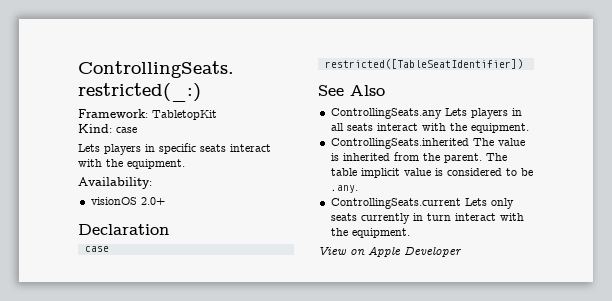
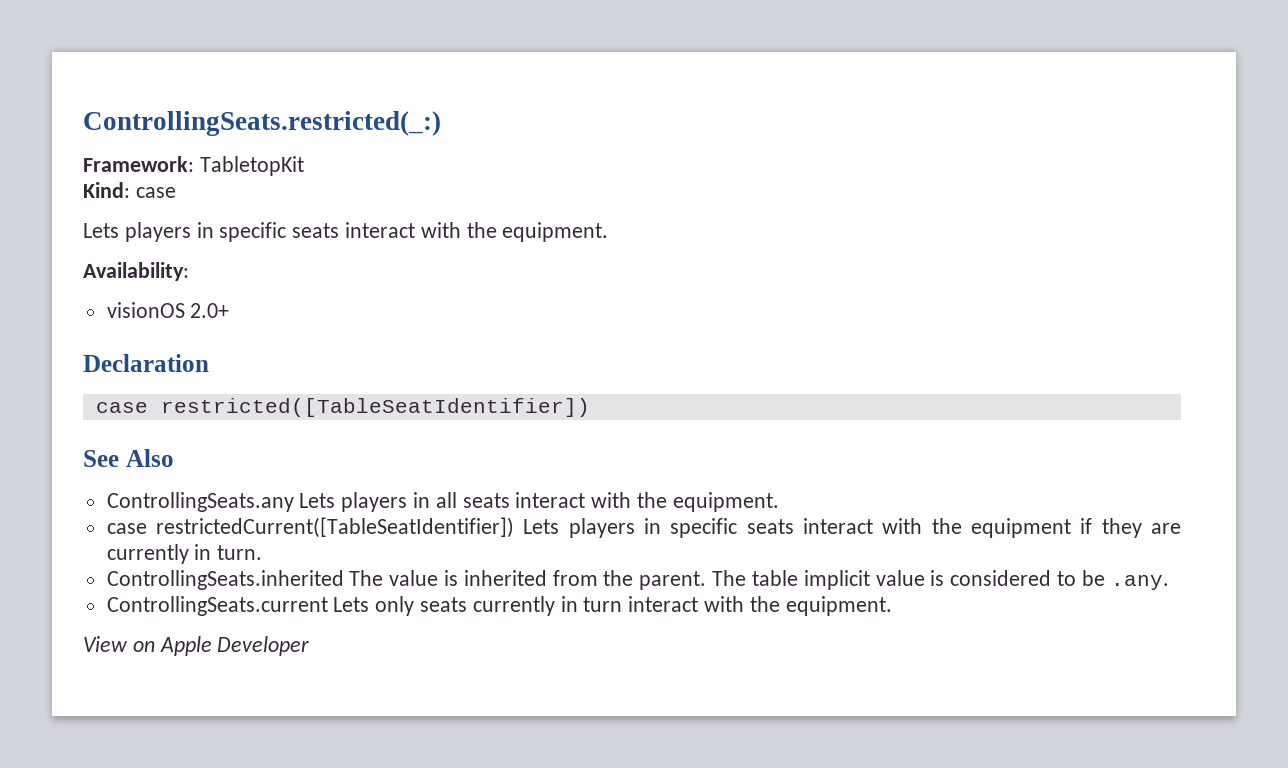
(529, 128) none -> [106,517,1181,538] [106,544,263,564] // case restrictedCurrent([TableSeatIdentifier]) Lets players in specific seats interact with the equipment if they are currently in turn.

